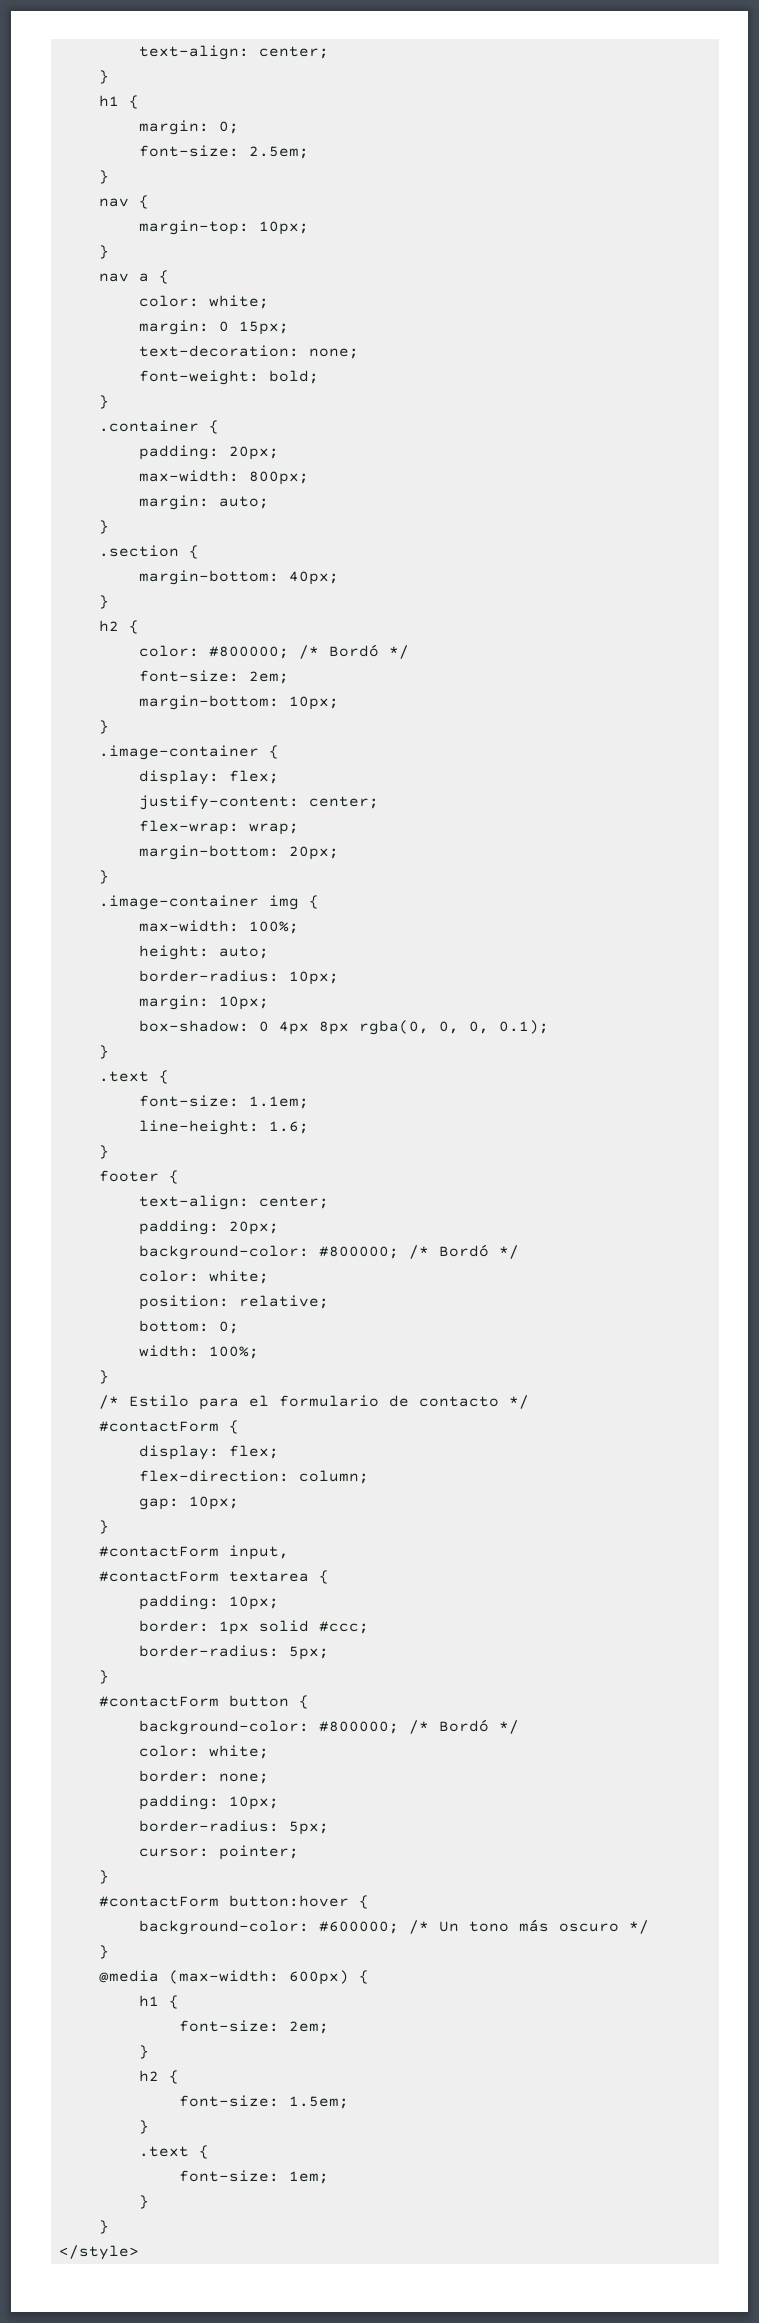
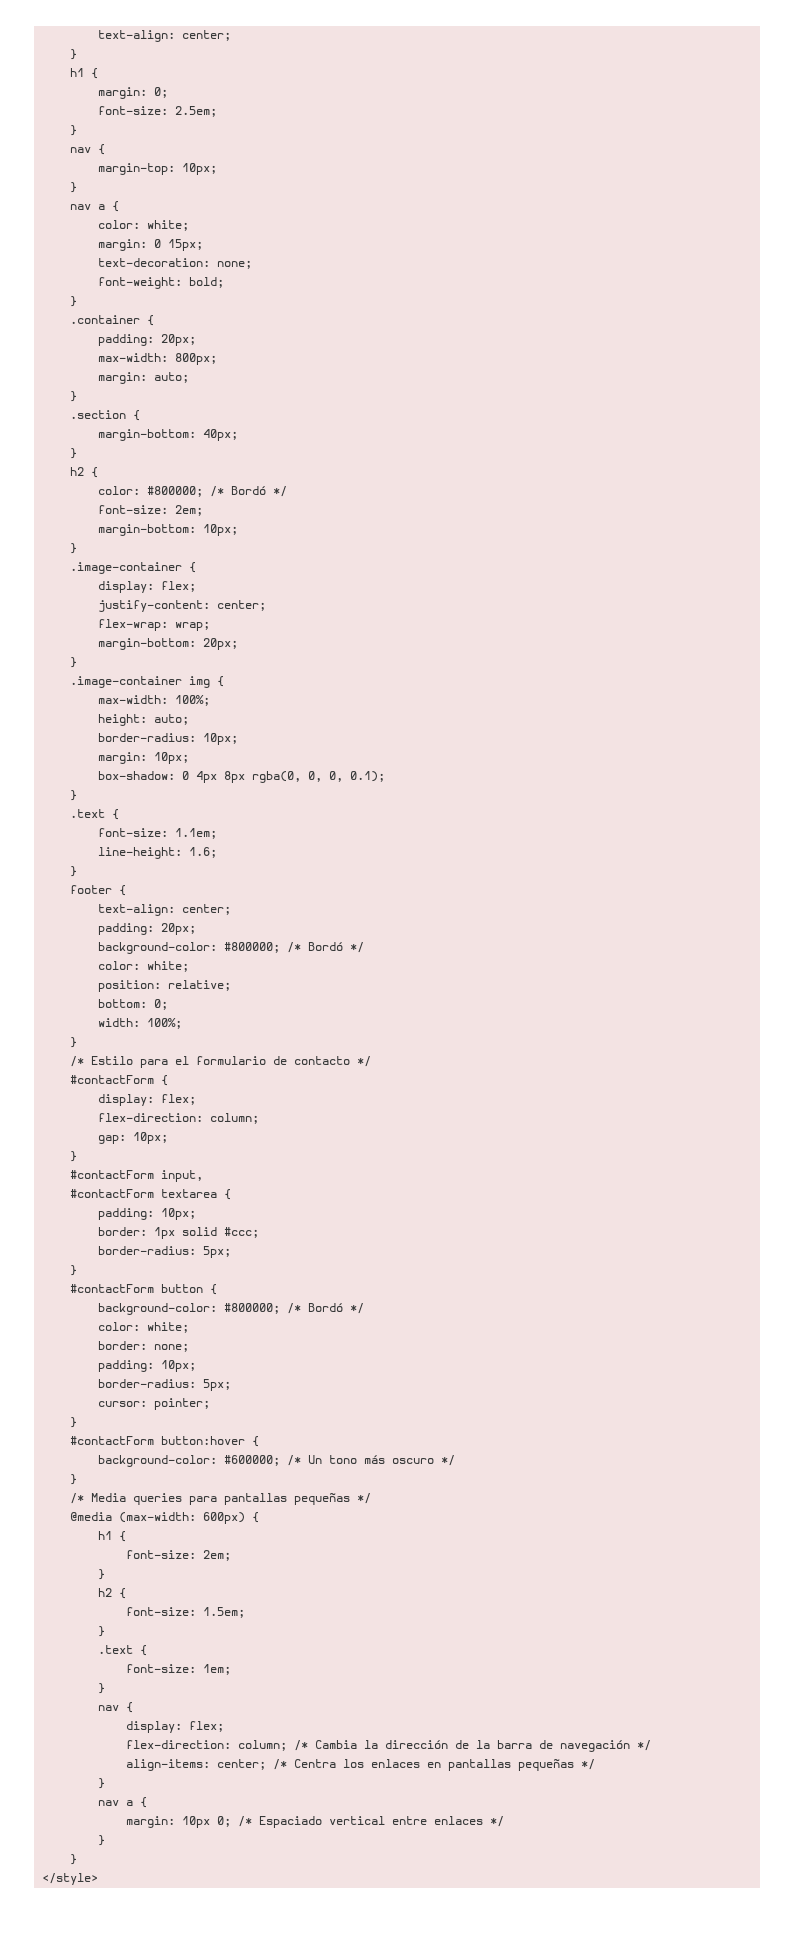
(109, 1952) none -> [69,1493,371,1505] // /* Media queries para pantallas pequeñas */
(149, 2202) none -> [97,1702,133,1713] [125,1721,224,1733] [125,1740,651,1752] [125,1759,595,1771] [97,1778,105,1789] [97,1797,147,1808] [125,1816,504,1828] [97,1835,105,1846] // nav { // display: flex; // flex-direction: column; /* Cambia la dirección de la barra de navegación */ // align-items: center; /* Centra los enlaces en pantallas pequeñas */ // } // nav a { // margin: 10px 0; /* Espaciado vertical entre enlaces */ // }

